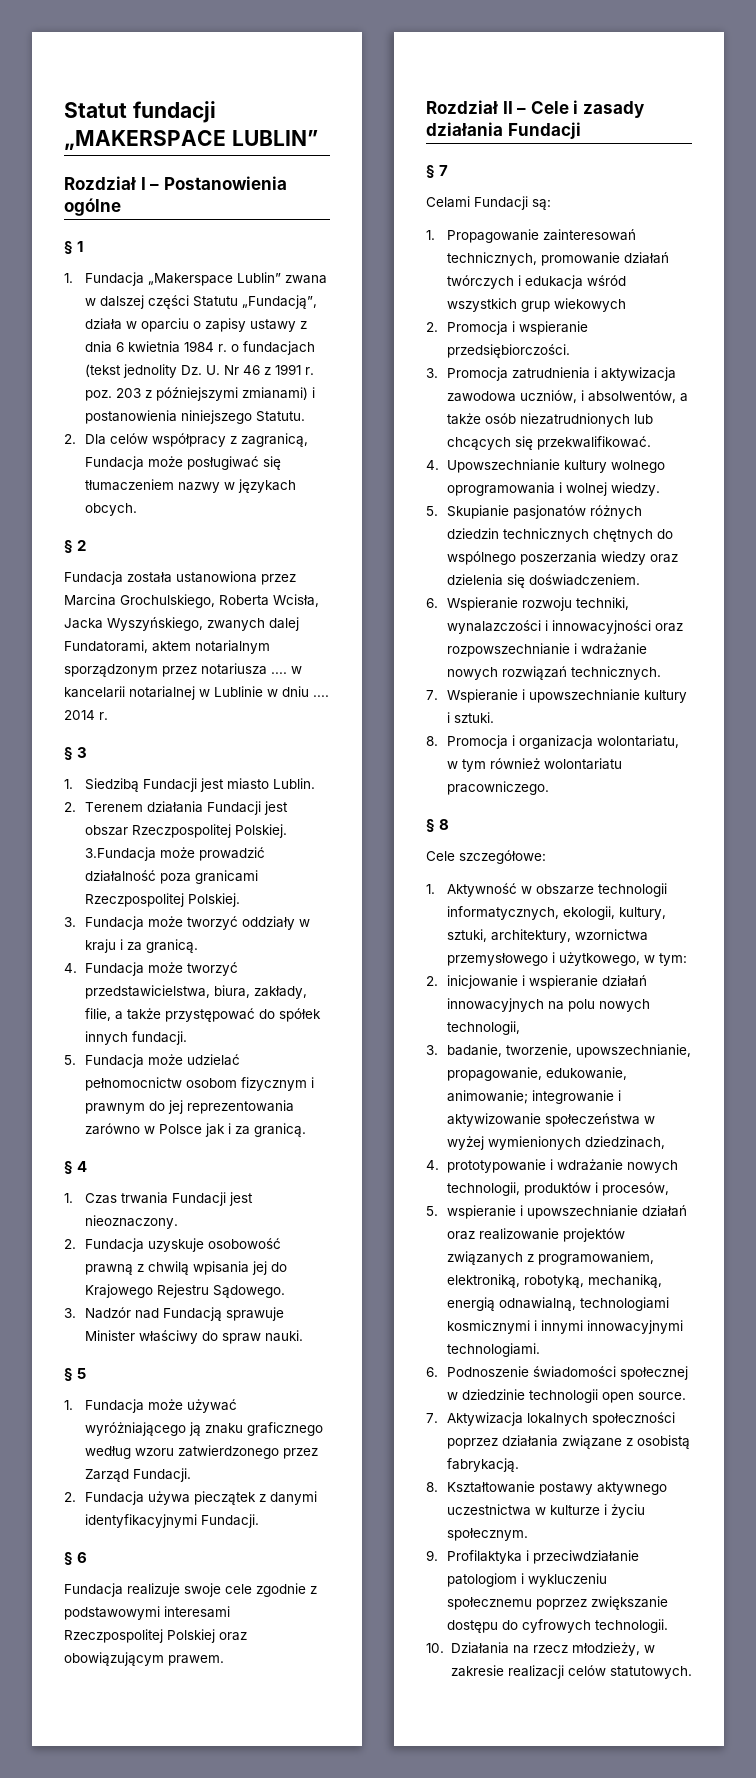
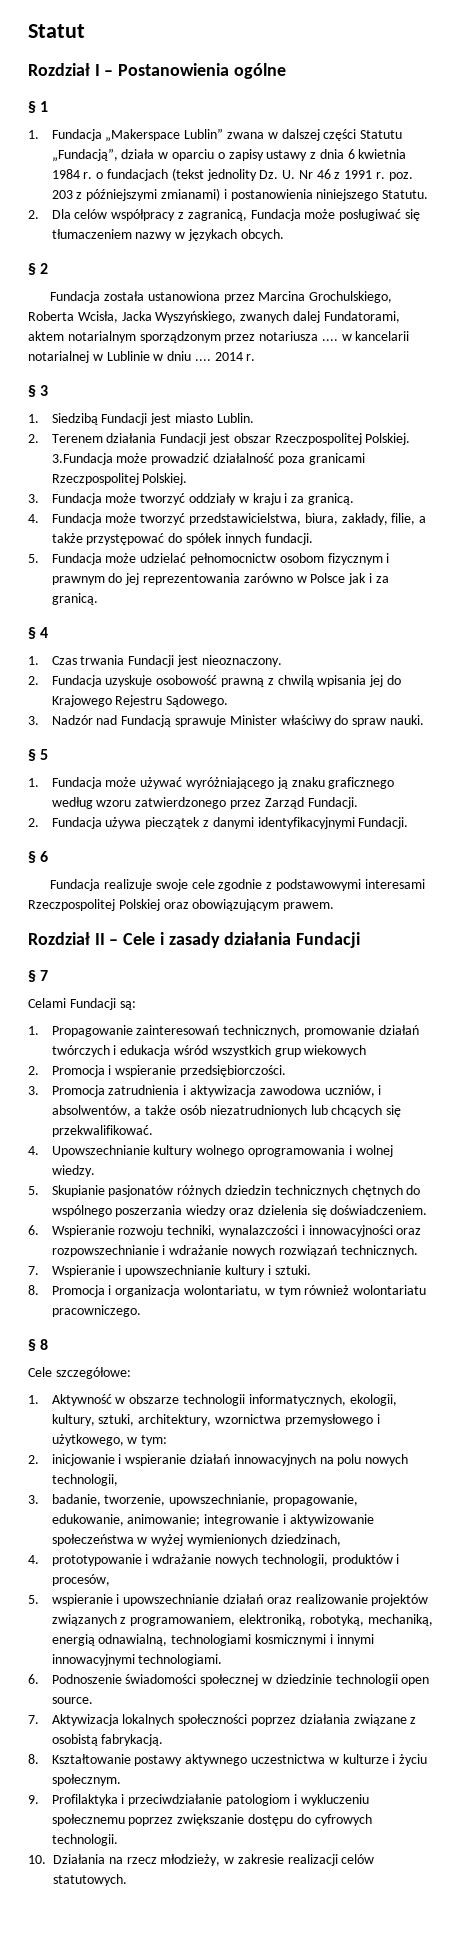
[132,101,216,123] [64,130,318,150] fundacji „MAKERSPACE LUBLIN” -> (85, 31) none

